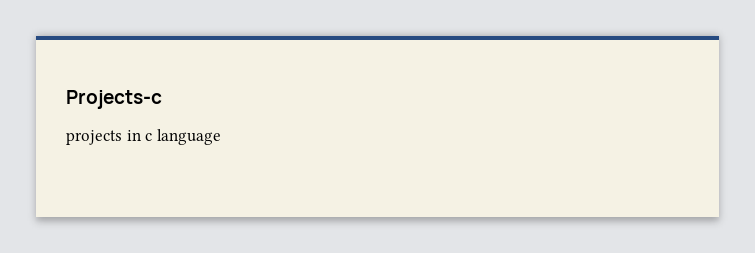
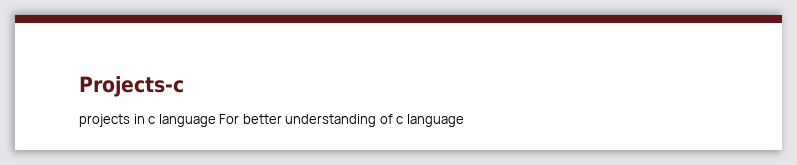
(221, 137) none -> [219,114,464,127] For better understanding of c language

